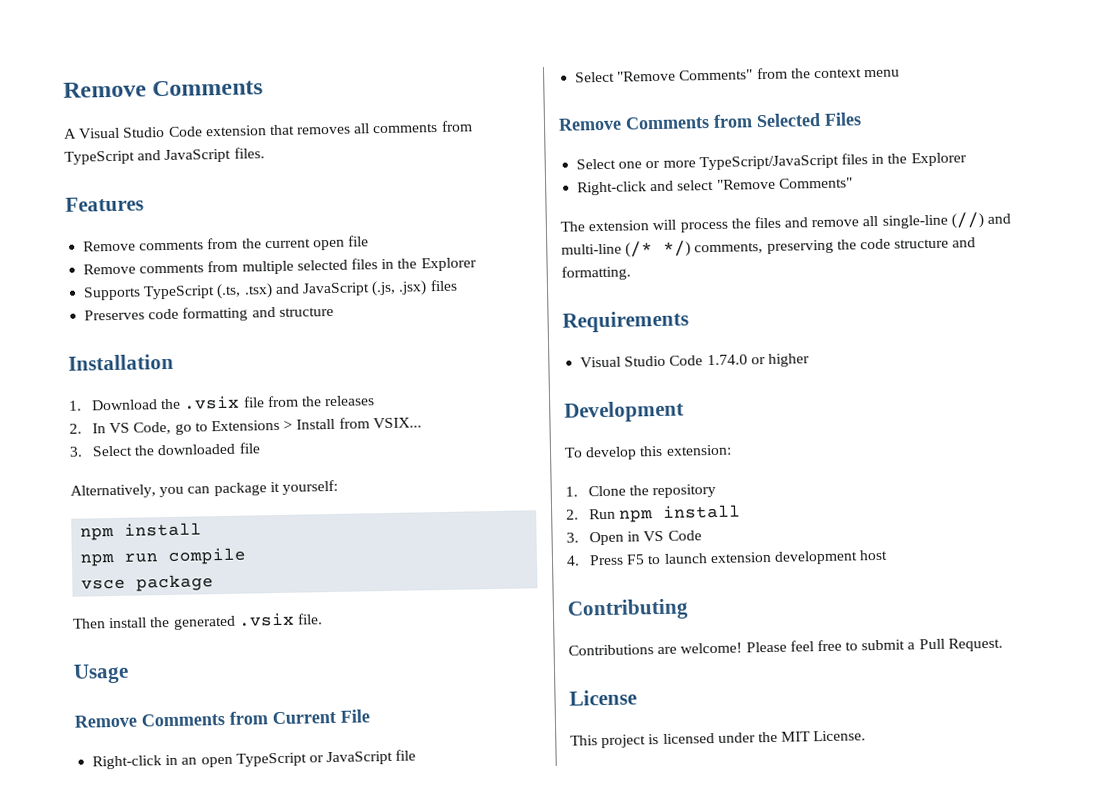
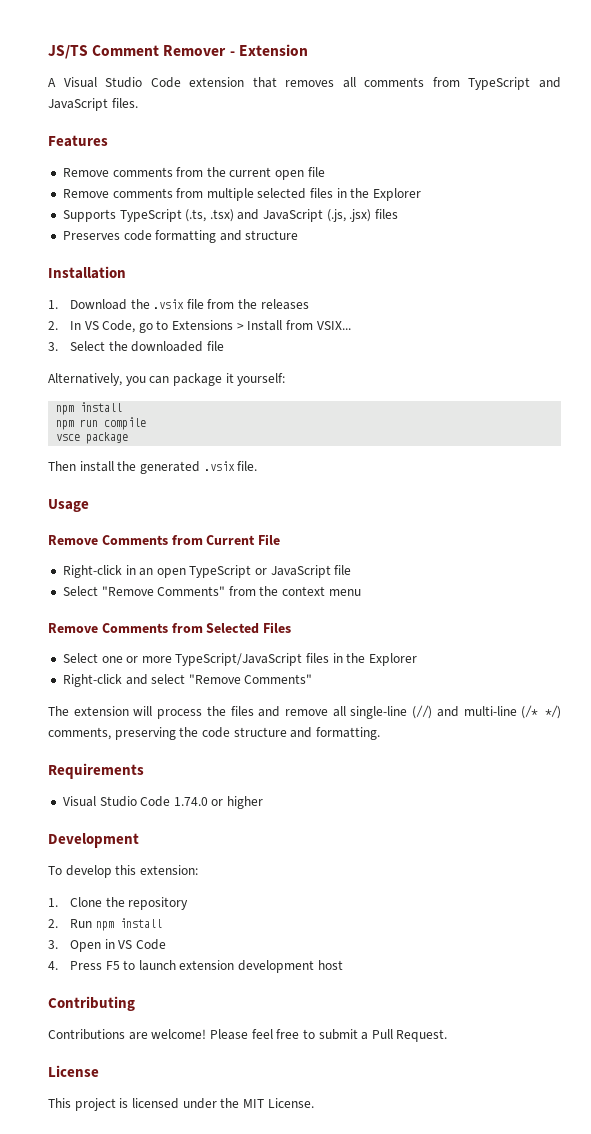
[63,79,264,98] Remove Comments -> [48,44,308,59] JS/TS Comment Remover - Extension

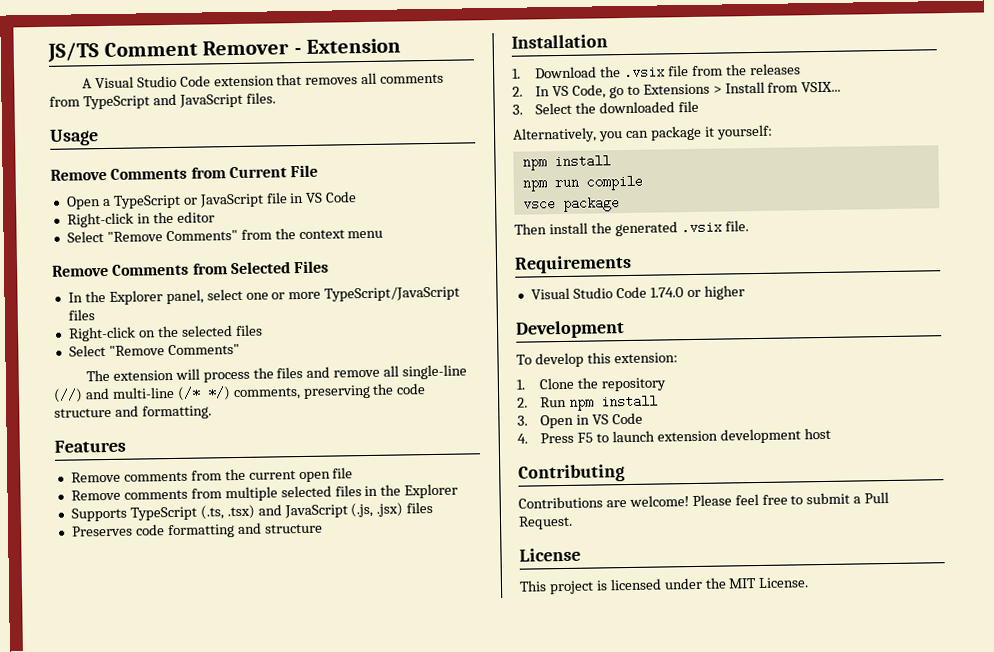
(138, 103) none -> [49,129,99,146] [50,164,319,181] [65,191,358,210] [66,211,215,228] [66,228,384,243] [52,260,330,277] [67,285,461,305] [67,309,95,321] [67,324,263,342] [68,343,240,357] [85,364,468,383] [53,383,427,403] [54,405,212,420] // Usage // Remove Comments from Current File // Open a TypeScript or JavaScript file in VS Code // Right-click in the editor // Select "Remove Comments" from the context menu // Remove Comments from Selected Files // In the Explorer panel, select one or more TypeScript/JavaScript files // Right-click on the selected files // Select "Remove Comments" // The extension will process the files and remove all single-line (//) and multi-line (/* */) comments, preserving the code structure and formatting.
[48,499,89,512] [48,534,281,545] [62,565,352,578] [62,586,361,596] [48,622,292,634] [62,653,418,666] [62,674,313,687] [48,705,562,719] [48,727,380,740] // Usage // Remove Comments from Current File // Right-click in an open TypeScript or JavaScript file // Select "Remove Comments" from the context menu // Remove Comments from Selected Files // Select one or more TypeScript/JavaScript files in the Explorer // Right-click and select "Remove Comments" // The extension will process the files and remove all single-line (//) and multi-line (/* */) comments, preserving the code structure and formatting. -> (749, 226) none

